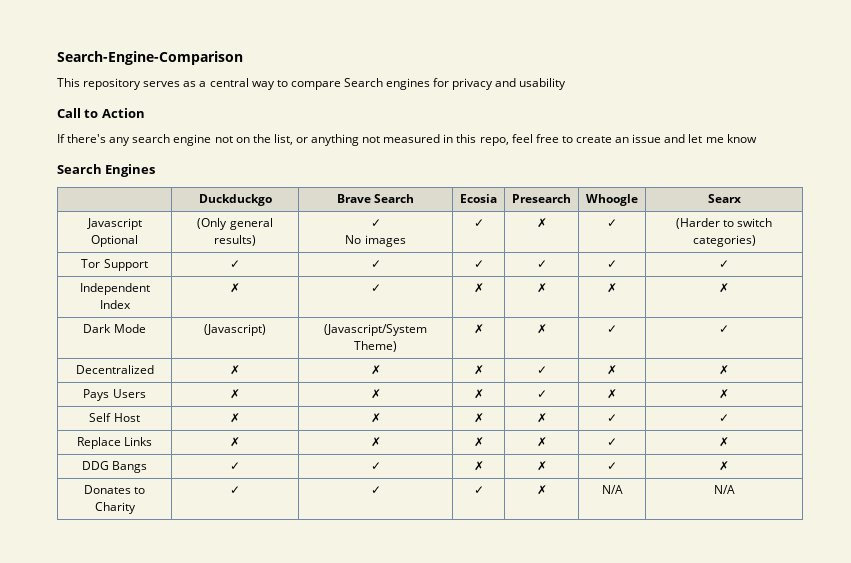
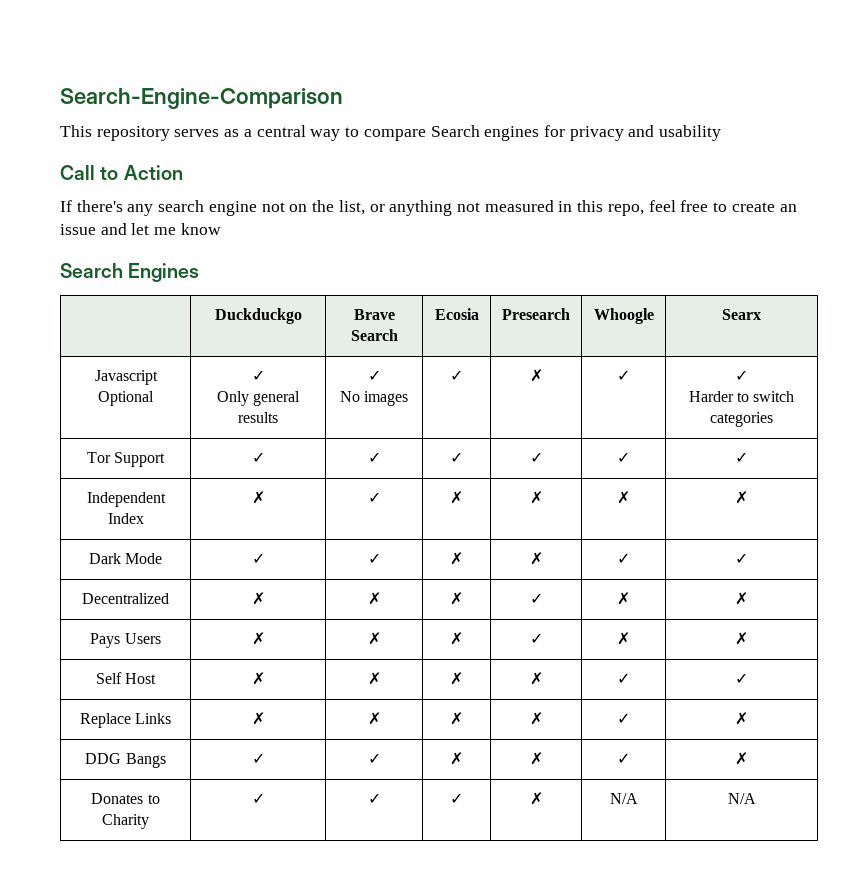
[197,218,273,230] [213,235,256,246] (Only general results) -> [251,370,265,381] [216,391,301,406] [238,412,278,423] ✓ // Only general results
[675,218,720,229] (Harder -> [735,370,748,381] [688,391,734,402] ✓ // Harder
[692,235,756,247] categories) -> [710,412,773,427] categories
[203,324,266,336] [323,324,427,336] [354,341,397,352] (Javascript) | (Javascript/System Theme) -> [251,553,265,564] [367,553,381,564] ✓ | ✓

